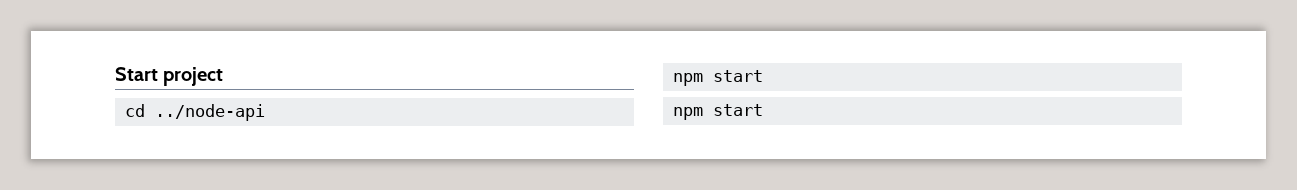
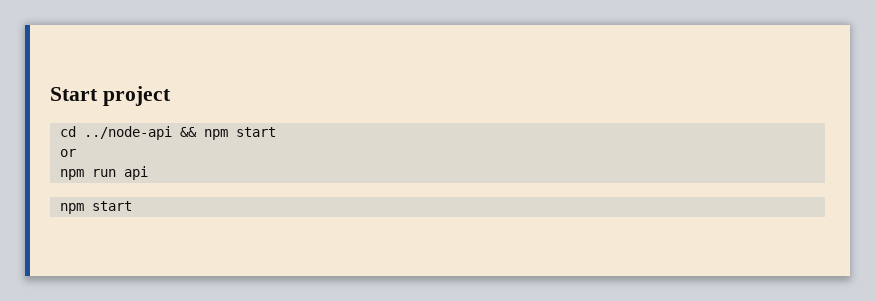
[673,70,764,86] [673,104,764,120] // npm start // npm start -> [179,127,276,140] [59,149,76,157] [59,166,148,180] [59,201,132,214] && npm start // or // npm run api // npm start

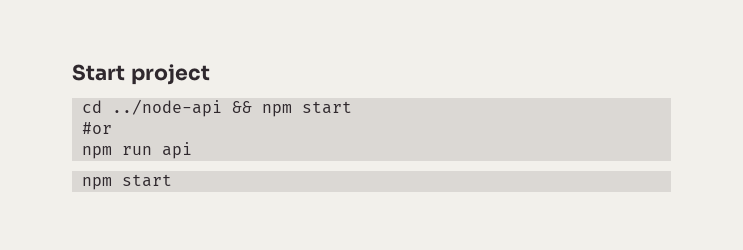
[59,149,76,157] or -> [82,122,113,134] #or

